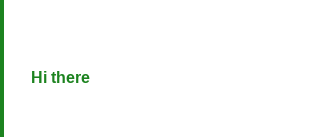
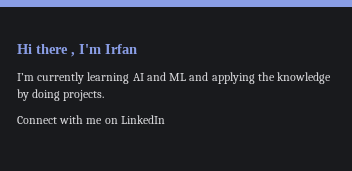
(91, 77) none -> [71,44,137,57] [17,72,332,84] [17,89,105,101] [17,115,165,124] , I'm Irfan // I’m currently learning AI and ML and applying the knowledge by doing projects. // Connect with me on LinkedIn

